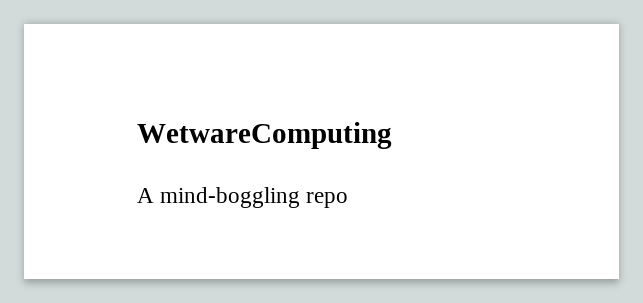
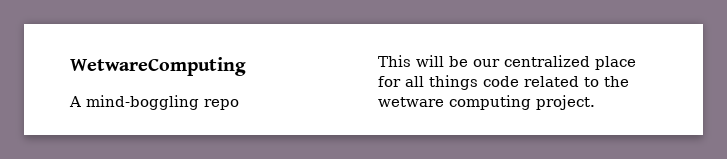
(349, 200) none -> [378,55,636,70] [378,75,629,90] [378,95,595,110] // This will be our centralized place for all things code related to the wetware computing project.

